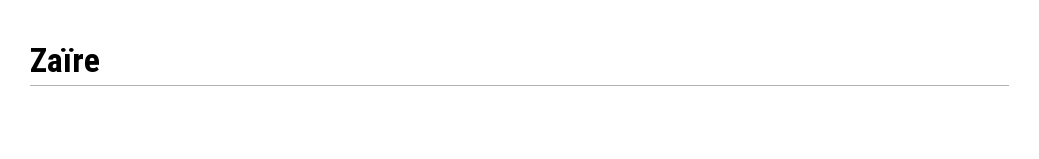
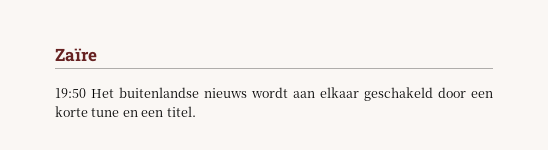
(100, 60) none -> [55,87,493,101] [55,106,196,117] // 19:50 Het buitenlandse nieuws wordt aan elkaar geschakeld door een korte tune en een titel.

